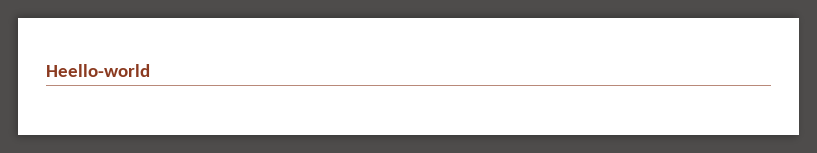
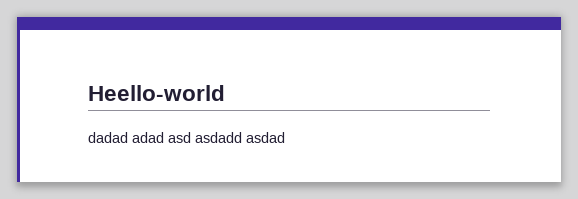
(150, 70) none -> [88,132,285,143] // dadad adad asd asdadd asdad

